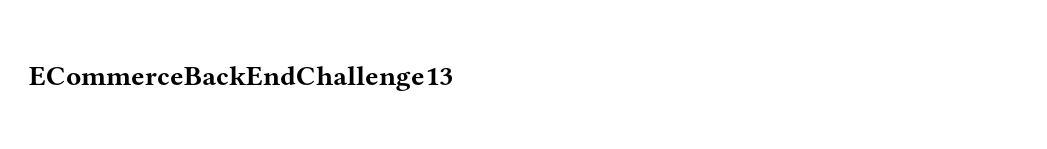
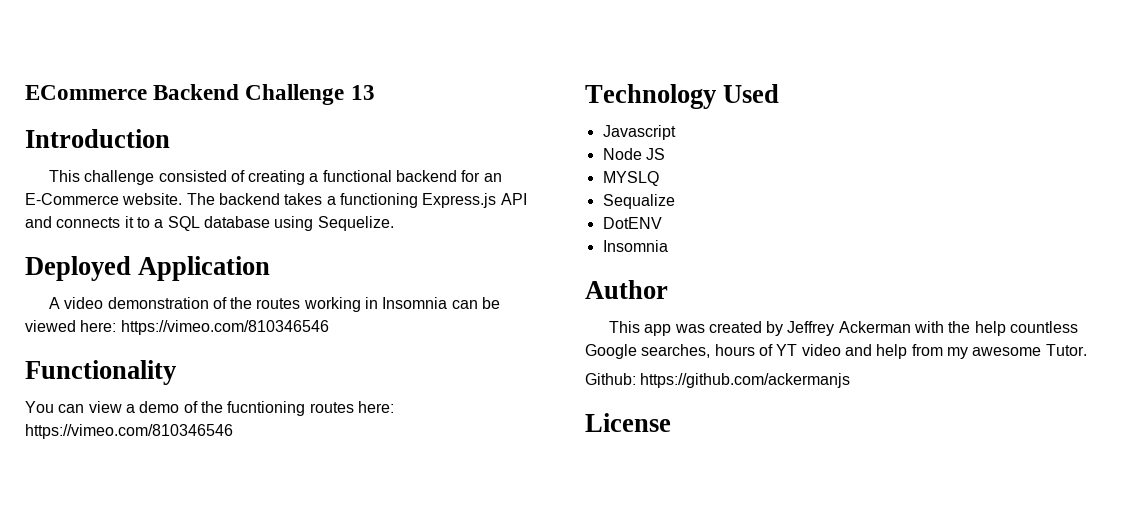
[29,66,453,91] ECommerceBackEndChallenge13 -> [25,84,375,105] [25,129,170,148] [48,170,502,185] [25,193,527,208] [25,216,394,231] [25,256,271,281] [48,297,501,312] [25,320,329,335] [25,360,176,385] [25,401,394,416] [25,424,233,439] [585,84,780,109] [602,125,676,140] [602,148,665,160] [602,171,659,186] [602,194,675,209] [602,217,662,229] [602,240,668,252] [585,280,668,299] [608,321,1079,336] [585,344,1087,359] [585,373,851,388] [585,413,671,432] ECommerce Backend Challenge 13 // Introduction // This challenge consisted of creating a functional backend for an E-Commerce website. The backend takes a functioning Express.js API and connects it to a SQL database using Sequelize. // Deployed Application // A video demonstration of the routes working in Insomnia can be viewed here: https://vimeo.com/810346546 // Functionality // You can view a demo of the fucntioning routes here: https://vimeo.com/810346546 // Technology Used // Javascript // Node JS // MYSLQ // Sequalize // DotENV // Insomnia // Author // This app was created by Jeffrey Ackerman with the help countless Google searches, hours of YT video and help from my awesome Tutor. // Github: https://github.com/ackermanjs // License

